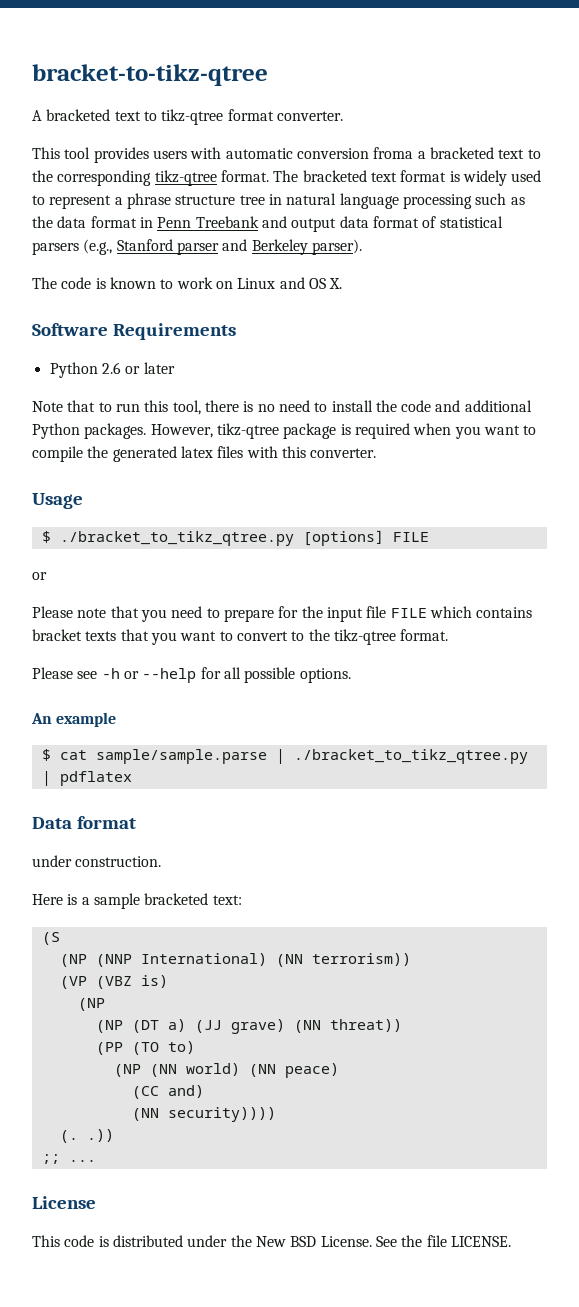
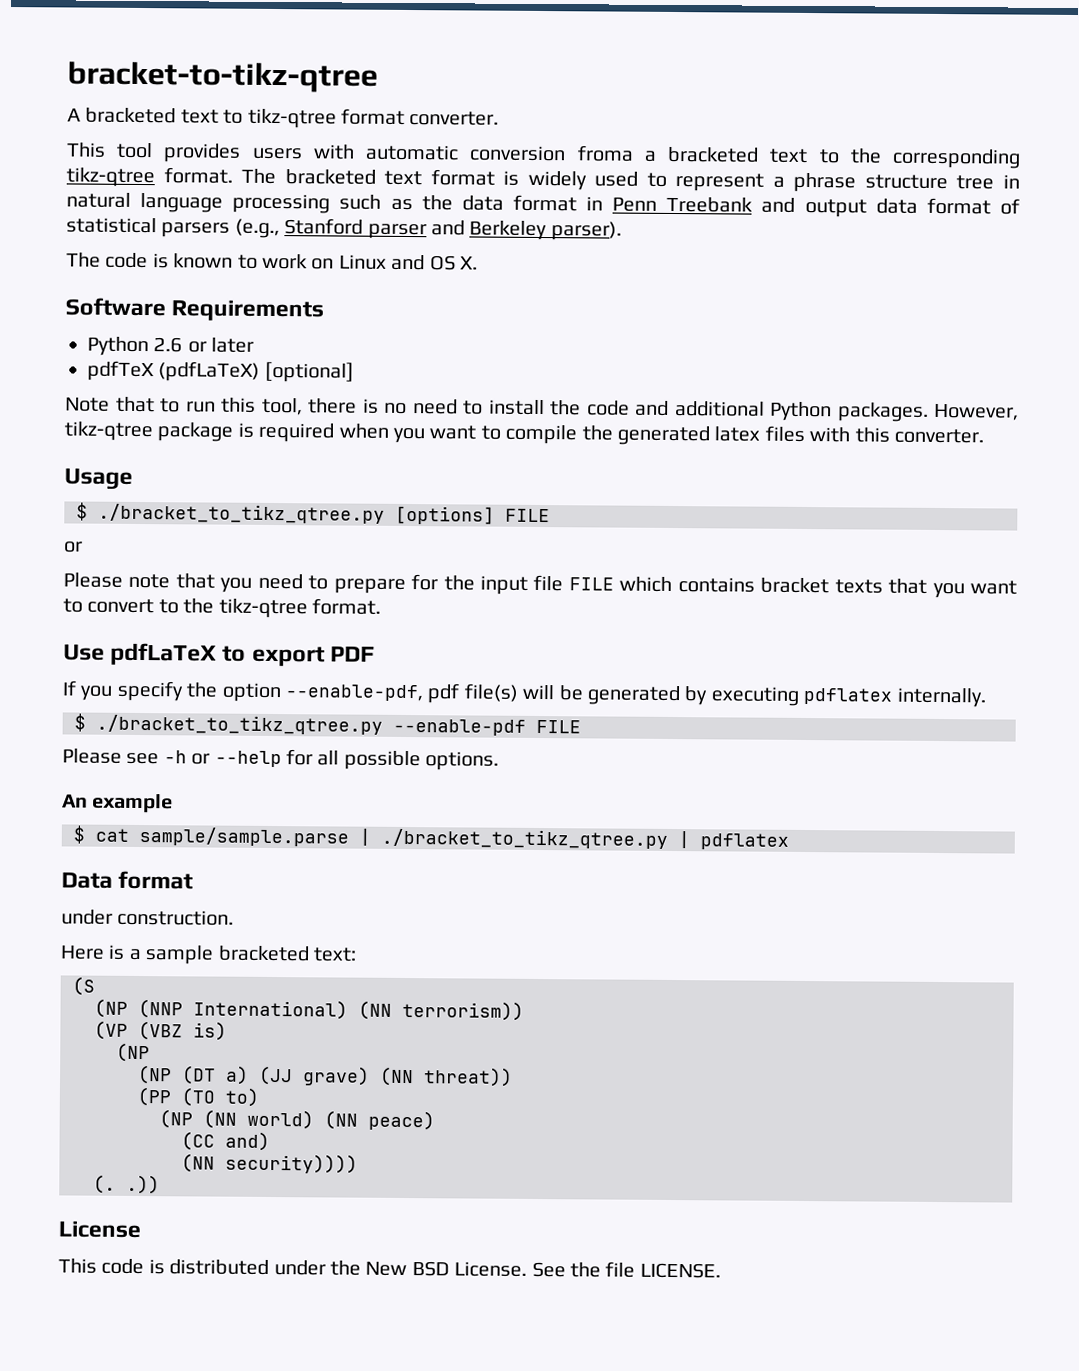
(175, 368) none -> [87,360,354,383] // pdfTeX (pdfLaTeX) [optional]
(449, 635) none -> [63,642,375,667] [62,680,986,708] [74,713,581,736] // Use pdfLaTeX to export PDF // If you specify the option --enable-pdf, pdf file(s) will be generated by executing pdflatex internally. // $ ./bracket_to_tikz_qtree.py --enable-pdf FILE
[41,1154,96,1164] // ;; ... -> (160, 1184) none

